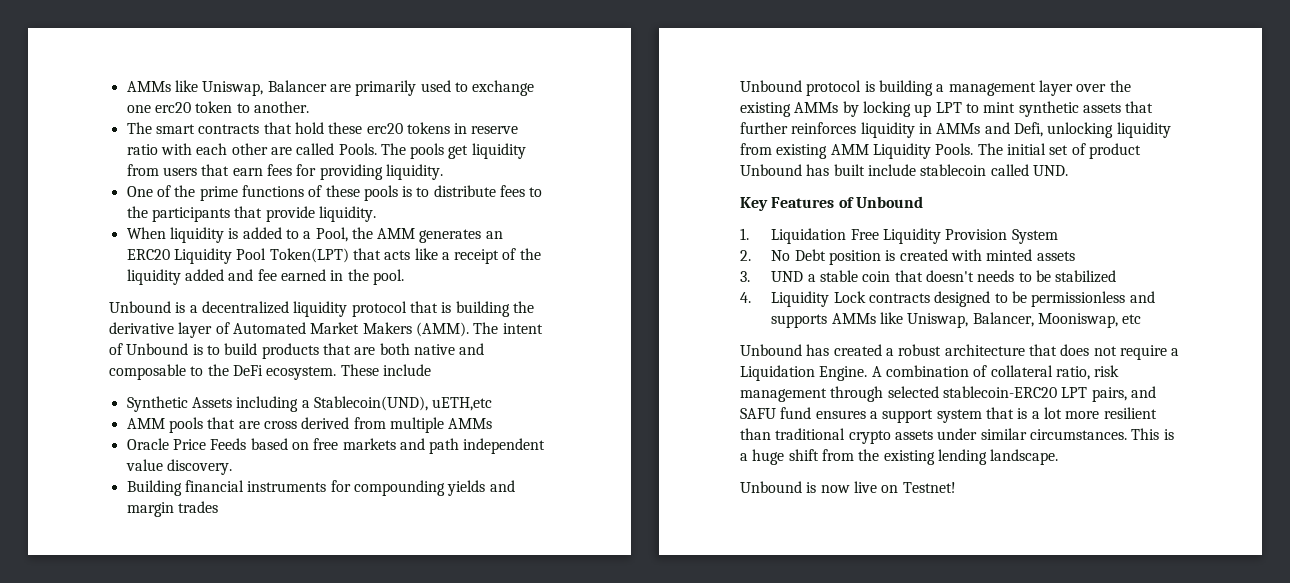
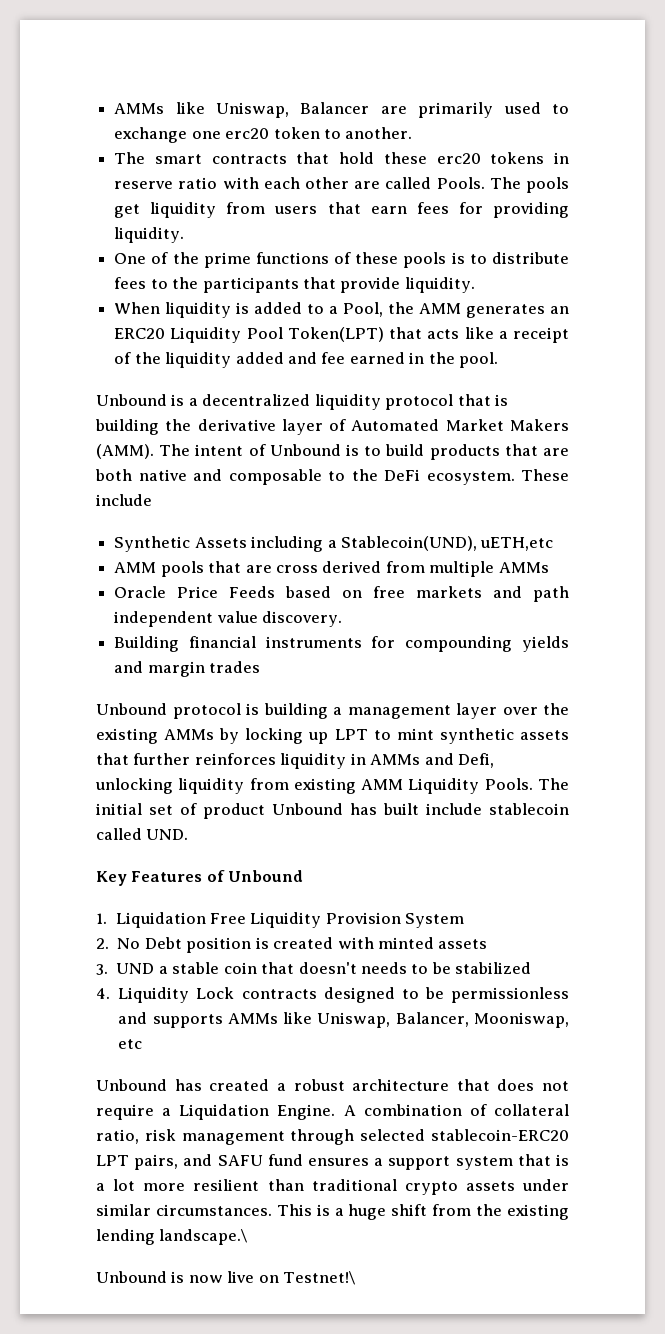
[990,449,1059,465] landscape. -> [159,1229,249,1245] landscape.\
[902,482,956,493] Testnet! -> [283,1271,357,1285] Testnet!\

